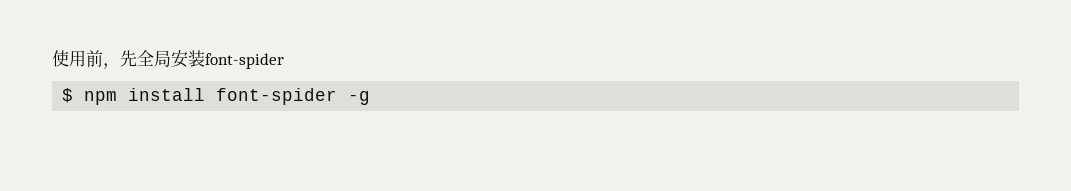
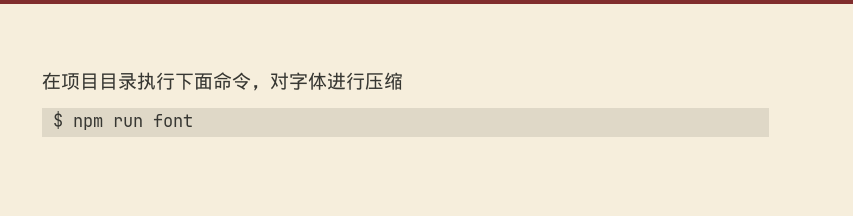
[52,50,284,69] 使用前，先全局安装font-spider -> [42,72,403,91] 在项目目录执行下面命令，对字体进行压缩
[128,88,371,105] install font-spider -g -> [113,114,194,127] run font

